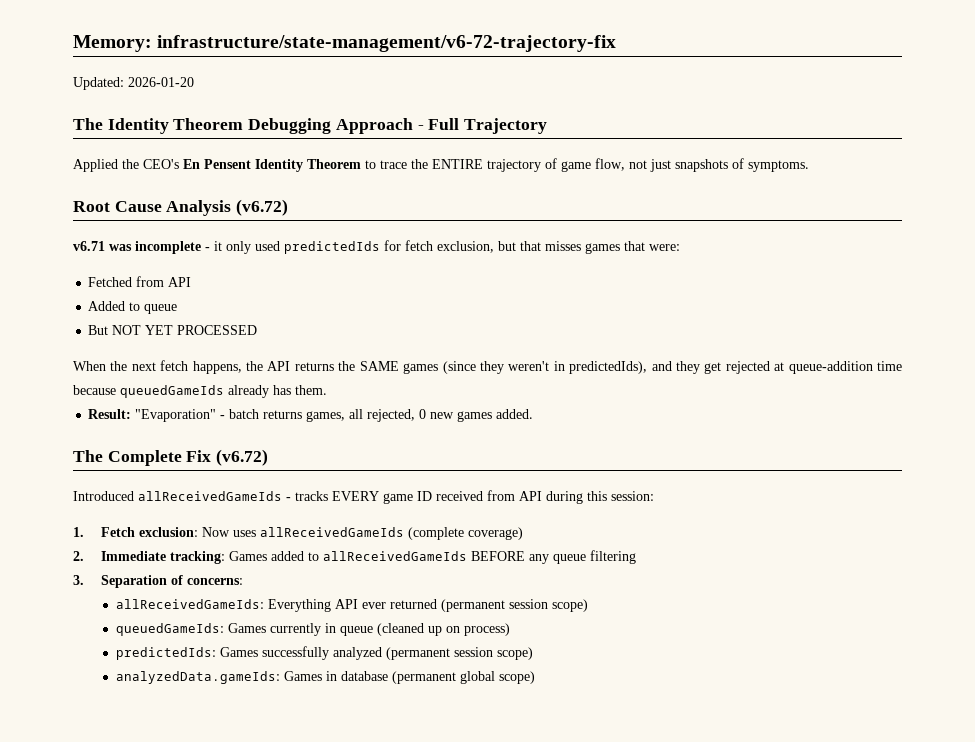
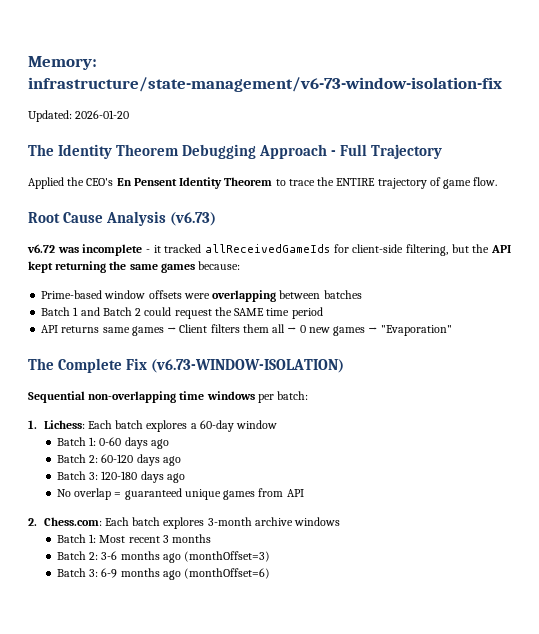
[157,35,617,52] infrastructure/state-management/v6-72-trajectory-fix -> [28,77,502,92] infrastructure/state-management/v6-73-window-isolation-fix
[595,158,809,172] flow, not just snapshots of symptoms. -> [473,177,498,186] flow.
[236,199,289,216] [73,241,105,251] (v6.72) // v6.71 -> [170,212,217,226] [27,244,55,253] (v6.73) // v6.72
[226,240,680,254] [88,276,192,287] [88,301,178,314] [88,325,258,335] [73,360,902,374] [73,385,327,398] [88,409,416,422] only used predictedIds for fetch exclusion, but that misses games that were: // Fetched from API // Added to queue // But NOT YET PROCESSED // When the next fetch happens, the API returns the SAME games (since they weren't in predictedIds), and they get rejected at queue-addition time because queuedGameIds already has them. // Result: "Evaporation" - batch returns games, all rejected, -> [164,244,512,256] [28,261,241,273] [41,290,362,302] [41,307,323,319] [41,324,297,336] tracked allReceivedGameIds for client-side filtering, but the API kept returning the same games because: // Prime-based window offsets were overlapping between batches // Batch 1 and Batch 2 could request the SAME time period // API returns same games → Client filters them all →
[496,409,534,419] added. -> [368,325,452,336] → "Evaporation"
[216,449,269,466] [73,490,654,504] [73,527,523,540] [73,550,636,564] [73,575,243,588] [115,599,588,612] [115,623,510,636] [115,646,533,660] [115,671,535,684] (v6.72) // Introduced allReceivedGameIds - tracks EVERY game ID received from API during this session: // 1. Fetch exclusion: Now uses allReceivedGameIds (complete coverage) // 2. Immediate tracking: Games added to allReceivedGameIds BEFORE any queue filtering // 3. Separation of concerns: // allReceivedGameIds: Everything API ever returned (permanent session scope) // queuedGameIds: Games currently in queue (cleaned up on process) // predictedIds: Games successfully analyzed (permanent session scope) // analyzedData.gameIds: Games in database (permanent global scope) -> [151,359,345,373] [28,391,309,403] [28,420,278,432] [56,437,169,449] [56,454,181,466] [56,471,185,483] [56,488,304,500] [28,517,341,529] [56,534,212,543] [56,551,271,563] [56,568,271,580] (v6.73-WINDOW-ISOLATION) // Sequential non-overlapping time windows per batch: // 1. Lichess: Each batch explores a 60-day window // Batch 1: 0-60 days ago // Batch 2: 60-120 days ago // Batch 3: 120-180 days ago // No overlap = guaranteed unique games from API // 2. Chess.com: Each batch explores 3-month archive windows // Batch 1: Most recent 3 months // Batch 2: 3-6 months ago (monthOffset=3) // Batch 3: 6-9 months ago (monthOffset=6)

